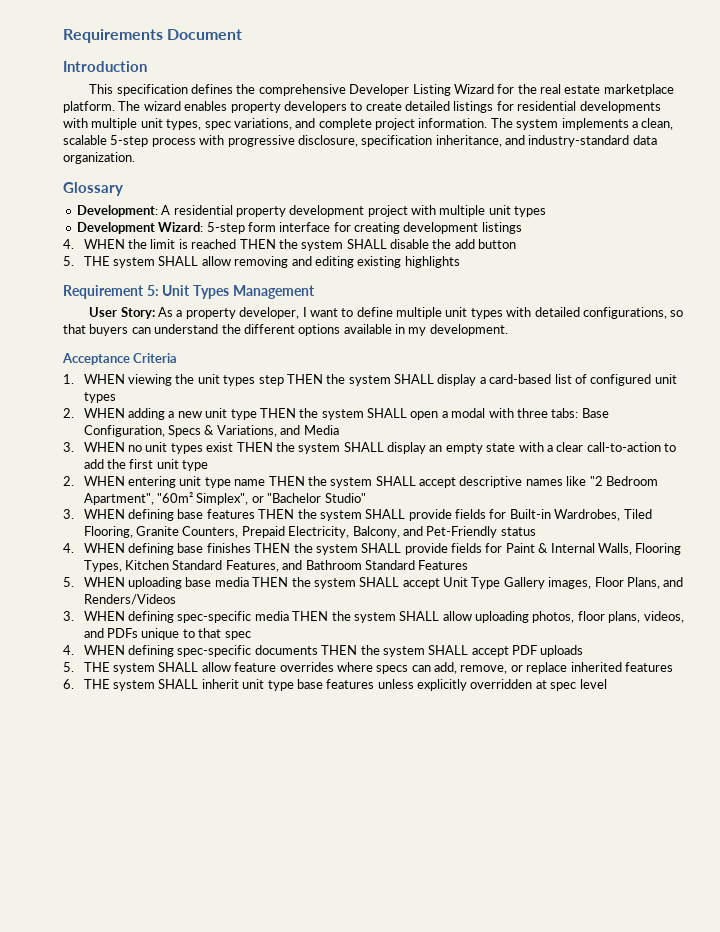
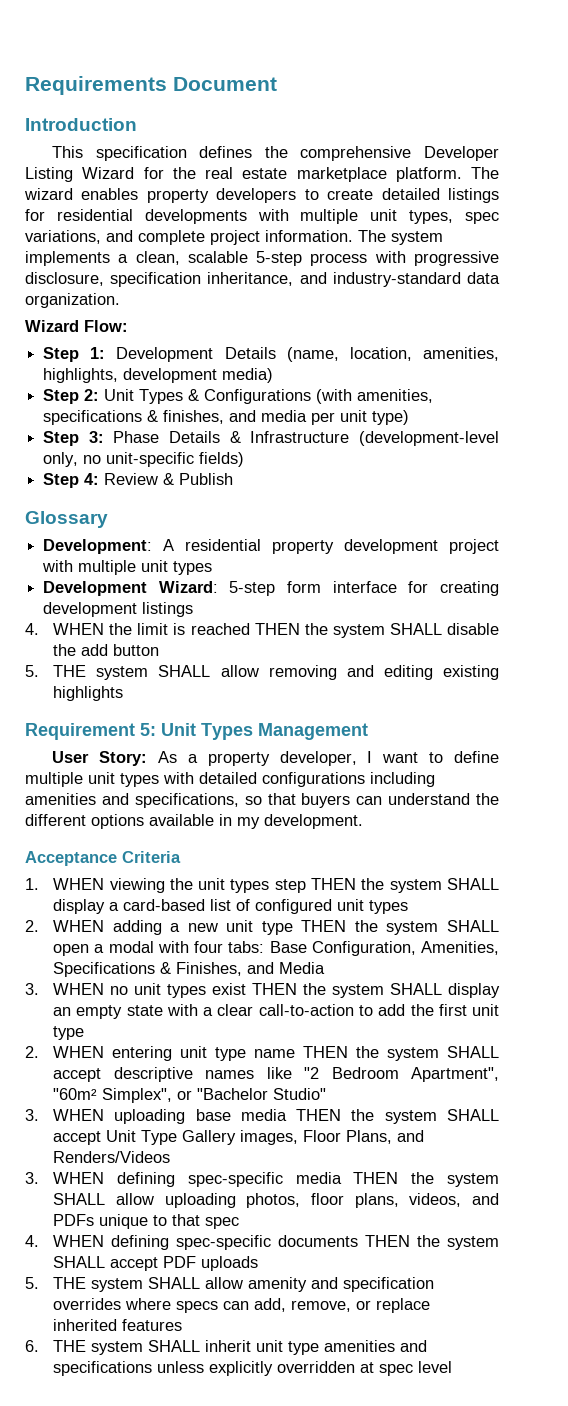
(135, 158) none -> [25,320,128,332] [43,347,499,362] [43,368,274,383] [43,389,434,404] [43,410,410,425] [43,431,499,446] [43,452,245,467] [43,473,234,488] // Wizard Flow: // Step 1: Development Details (name, location, amenities, highlights, development media) // Step 2: Unit Types & Configurations (with amenities, specifications & finishes, and media per unit type) // Step 3: Phase Details & Infrastructure (development-level only, no unit-specific fields) // Step 4: Review & Publish
[582,307,667,319] configurations, -> [262,772,435,787] [25,793,239,808] configurations including amenities and specifications,
[516,408,548,418] three -> [194,941,224,953] four
[168,425,277,437] Specs & Variations, -> [421,941,499,955] [53,962,243,977] Amenities, Specifications & Finishes,
[128,509,652,521] [83,526,536,538] [63,543,682,555] [83,560,469,572] [63,577,125,587] defining base features THEN the system SHALL provide fields for Built-in Wardrobes, Tiled Flooring, Granite Counters, Prepaid Electricity, Balcony, and Pet-Friendly status // 4. WHEN defining base finishes THEN the system SHALL provide fields for Paint & Internal Walls, Flooring Types, Kitchen Standard Features, and Bathroom Standard Features // 5. WHEN -> (105, 1115) none
[234,662,277,672] feature -> [248,1277,435,1292] amenity and specification
[296,679,375,689] base features -> [324,1340,428,1352] [53,1361,153,1376] amenities and specifications

